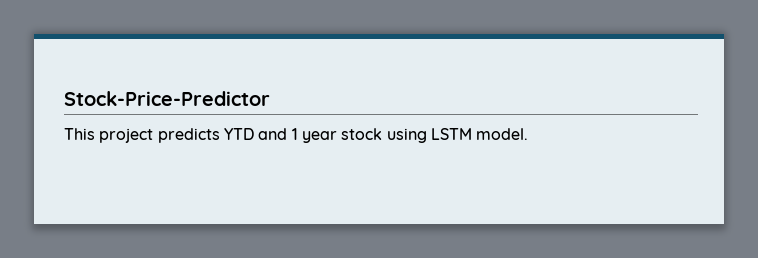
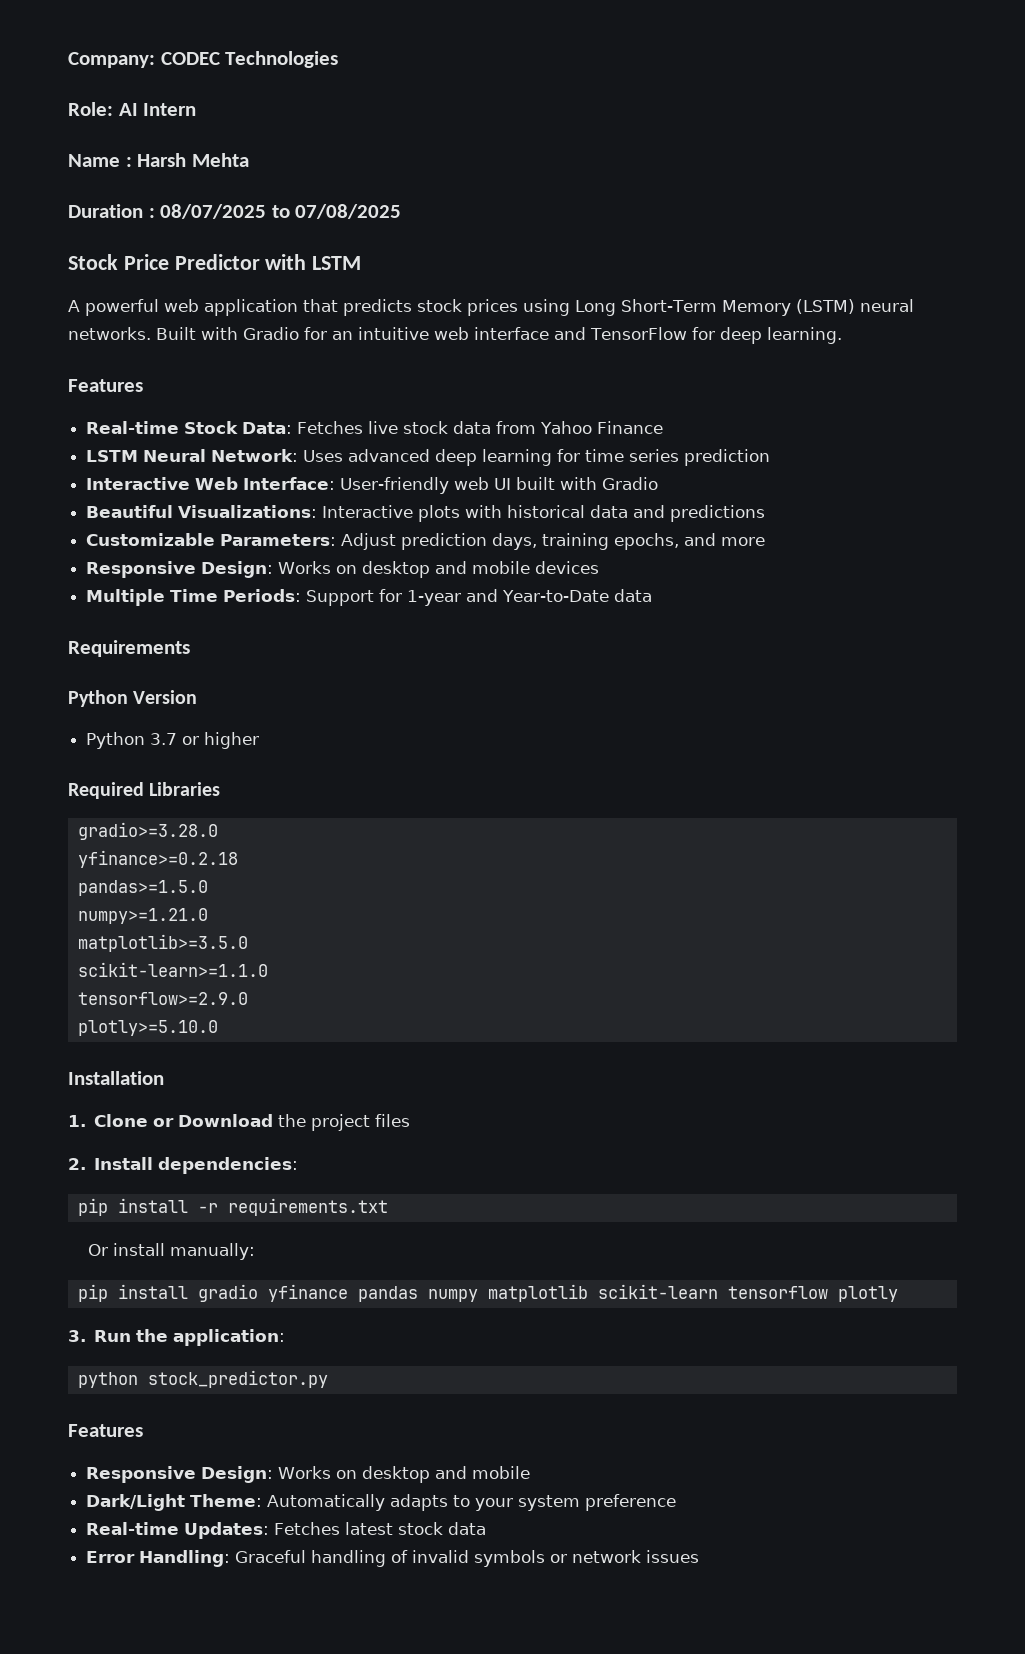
[64,91,270,106] [64,128,529,143] Stock-Price-Predictor // This project predicts YTD and 1 year stock using LSTM model. -> [68,51,339,68] [68,102,197,116] [68,153,249,167] [68,204,402,219] [68,254,362,270] [68,299,914,316] [68,327,842,344] [68,379,143,392] [86,421,664,434] [86,449,771,466] [86,477,659,494] [86,505,766,522] [86,533,766,550] [86,561,600,578] [86,589,653,606] [68,640,190,657] [68,690,198,707] [86,732,260,749] [68,782,221,799] [77,822,218,840] [77,850,238,868] [77,880,208,896] [77,908,208,924] [77,934,248,952] [77,962,268,977] [77,992,248,1005] [77,1020,218,1036] [68,1071,164,1085] [68,1114,411,1131] [68,1157,299,1174] [77,1198,388,1216] [87,1243,255,1260] [77,1284,898,1302] [68,1329,286,1346] [77,1370,328,1388] [68,1424,143,1437] [86,1466,531,1483] [86,1494,677,1511] [86,1522,487,1539] [86,1550,700,1567] Company: CODEC Technologies // Role: AI Intern // Name : Harsh Mehta // Duration : 08/07/2025 to 07/08/2025 // Stock Price Predictor with LSTM // A powerful web application that predicts stock prices using Long Short-Term Memory (LSTM) neural networks. Built with Gradio for an intuitive web interface and TensorFlow for deep learning. // Features // Real-time Stock Data: Fetches live stock data from Yahoo Finance // LSTM Neural Network: Uses advanced deep learning for time series prediction // Interactive Web Interface: User-friendly web UI built with Gradio // Beautiful Visualizations: Interactive plots with historical data and predictions // Customizable Parameters: Adjust prediction days, training epochs, and more // Responsive Design: Works on desktop and mobile devices // Multiple Time Periods: Support for 1-year and Year-to-Date data // Requirements // Python Version // Python 3.7 or higher // Required Libraries // gradio>=3.28.0 // yfinance>=0.2.18 // pandas>=1.5.0 // numpy>=1.21.0 // matplotlib>=3.5.0 // scikit-learn>=1.1.0 // tensorflow>=2.9.0 // plotly>=5.10.0 // Installation // 1. Clone or Download the project files // 2. Install dependencies: // pip install -r requirements.txt // Or install manually: // pip install gradio yfinance pandas numpy matplotlib scikit-learn tensorflow plotly // 3. Run the application: // python stock_predictor.py // Features // Responsive Design: Works on desktop and mobile // Dark/Light Theme: Automatically adapts to your system preference // Real-time Updates: Fetches latest stock data // Error Handling: Graceful handling of invalid symbols or network issues

